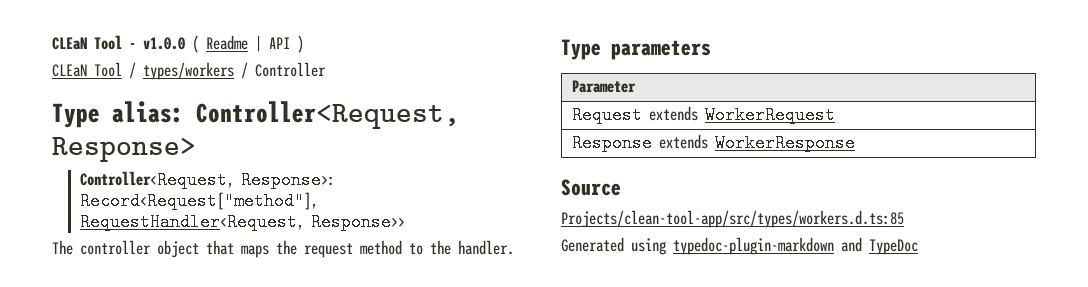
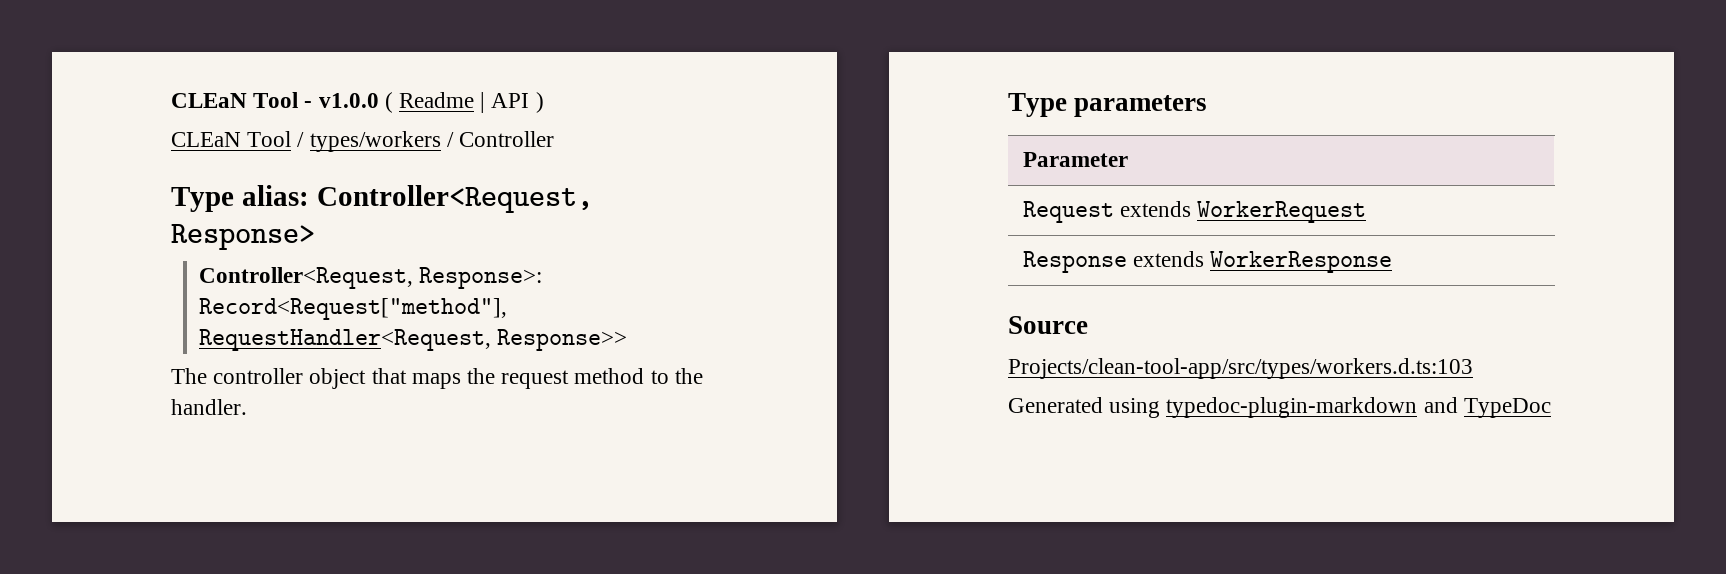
[561,210,904,228] Projects/clean-tool-app/src/types/workers.d.ts:85 -> [1008,358,1473,379] Projects/clean-tool-app/src/types/workers.d.ts:103

